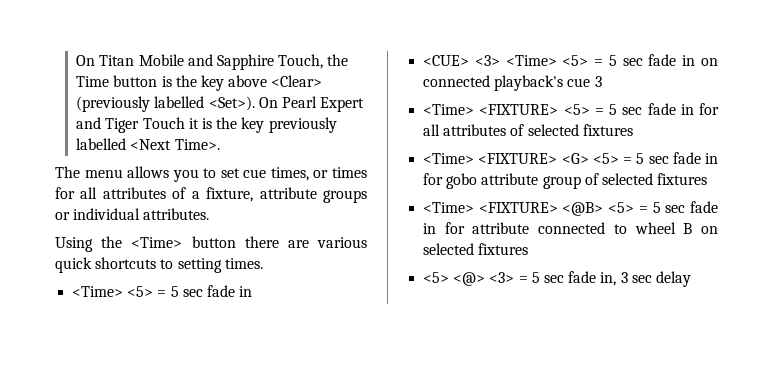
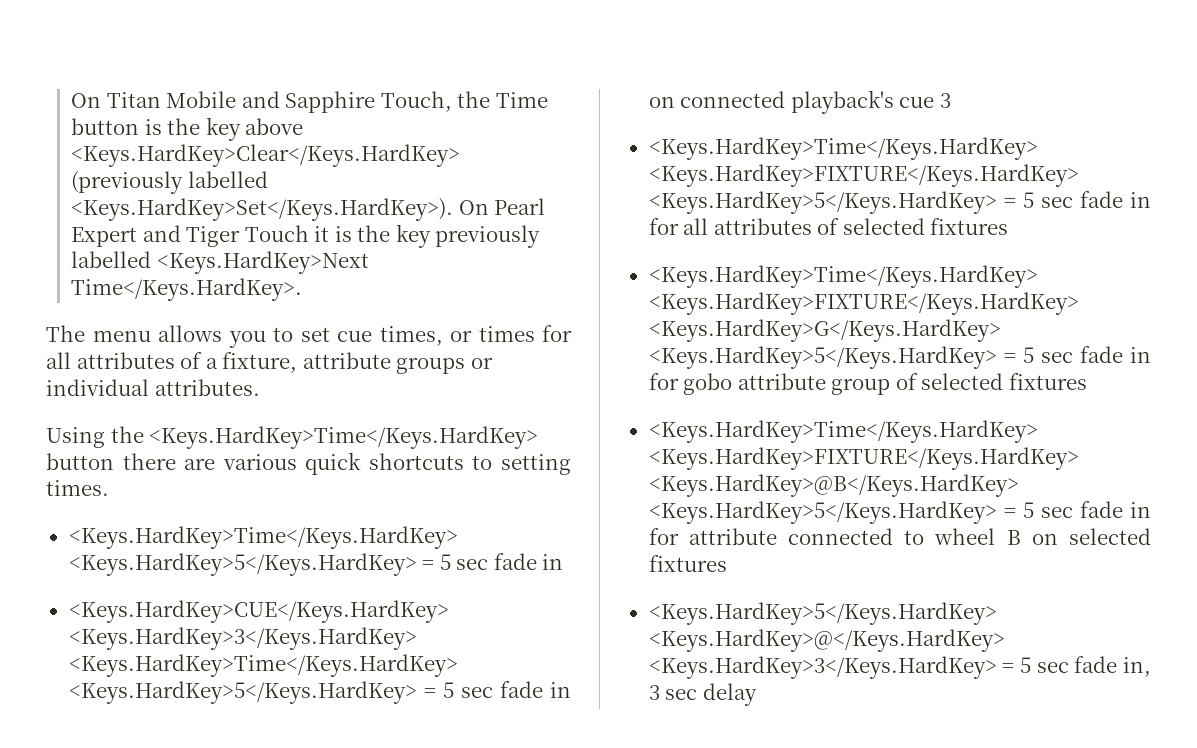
[271,75,323,87] <Clear> -> [71,144,461,167] <Keys.HardKey>Clear</Keys.HardKey>
[208,96,255,111] <Set>). -> [71,198,454,221] <Keys.HardKey>Set</Keys.HardKey>).
[130,139,220,150] <Next Time>. -> [156,251,369,274] [71,278,303,301] <Keys.HardKey>Next Time</Keys.HardKey>.
[131,237,183,248] <Time> -> [149,426,539,449] <Keys.HardKey>Time</Keys.HardKey>
[72,286,154,297] <Time> <5> -> [68,526,458,549] [68,553,417,576] <Keys.HardKey>Time</Keys.HardKey> <Keys.HardKey>5</Keys.HardKey>
[423,55,589,66] <CUE> <3> <Time> <5> -> [68,600,449,623] [68,627,417,650] [68,654,458,677] [68,681,417,704] <Keys.HardKey>CUE</Keys.HardKey> <Keys.HardKey>3</Keys.HardKey> <Keys.HardKey>Time</Keys.HardKey> <Keys.HardKey>5</Keys.HardKey>
[423,104,590,115] <Time> <FIXTURE> <5> -> [648,137,1038,160] [648,164,1079,187] [648,191,997,214] <Keys.HardKey>Time</Keys.HardKey> <Keys.HardKey>FIXTURE</Keys.HardKey> <Keys.HardKey>5</Keys.HardKey>
[423,153,619,164] <Time> <FIXTURE> <G> <5> -> [648,265,1038,288] [648,292,1079,315] [648,319,1001,342] [648,346,997,369] <Keys.HardKey>Time</Keys.HardKey> <Keys.HardKey>FIXTURE</Keys.HardKey> <Keys.HardKey>G</Keys.HardKey> <Keys.HardKey>5</Keys.HardKey>
[423,202,635,216] <Time> <FIXTURE> <@B> <5> -> [648,420,1038,443] [648,447,1079,470] [648,474,1019,497] [648,501,997,524] <Keys.HardKey>Time</Keys.HardKey> <Keys.HardKey>FIXTURE</Keys.HardKey> <Keys.HardKey>@B</Keys.HardKey> <Keys.HardKey>5</Keys.HardKey>
[423,272,515,286] <5> <@> <3> -> [648,602,997,625] [648,629,1005,652] [648,656,997,679] <Keys.HardKey>5</Keys.HardKey> <Keys.HardKey>@</Keys.HardKey> <Keys.HardKey>3</Keys.HardKey>

